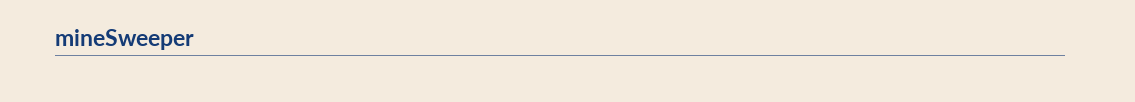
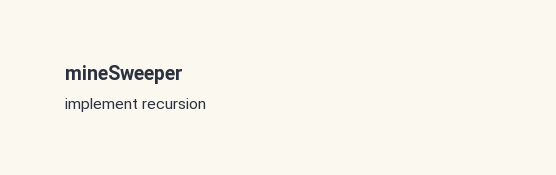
(194, 39) none -> [65,98,207,112] // implement recursion

